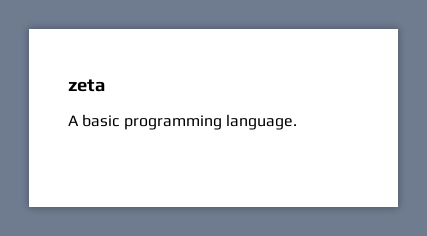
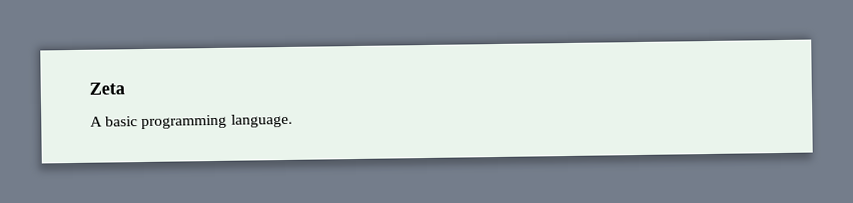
[68,79,105,92] zeta -> [89,82,125,95] Zeta

